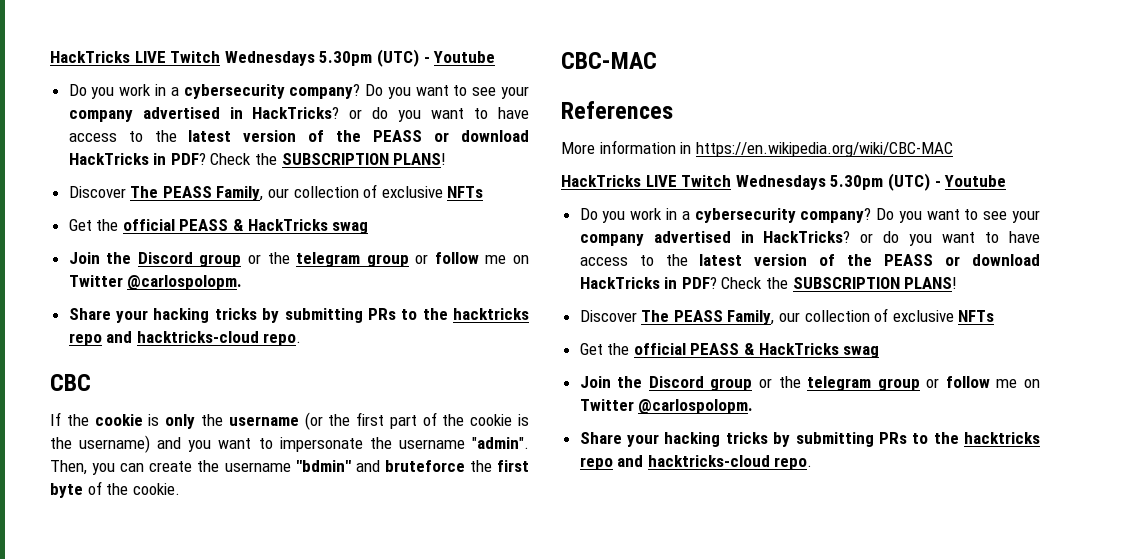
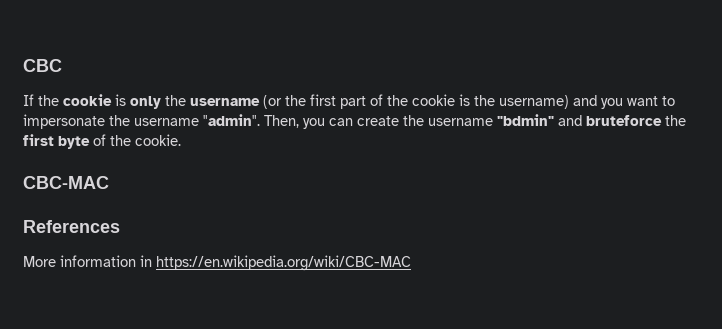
[50,49,496,67] [68,84,529,99] [68,107,529,122] [68,130,529,142] [68,153,447,165] [68,184,484,201] [68,219,369,234] [68,252,529,267] [68,275,243,290] [68,308,529,323] [68,331,302,346] HackTricks LIVE Twitch Wednesdays 5.30pm (UTC) - Youtube // Do you work in a cybersecurity company? Do you want to see your company advertised in HackTricks? or do you want to have access to the latest version of the PEASS or download HackTricks in PDF? Check the SUBSCRIPTION PLANS! // Discover The PEASS Family, our collection of exclusive NFTs // Get the official PEASS & HackTricks swag // Join the Discord group or the telegram group or follow me on Twitter @carlospolopm. // Share your hacking tricks by submitting PRs to the hacktricks repo and hacktricks-cloud repo. // -> (23, 65) none
[561,173,1007,191] [579,208,1040,223] [579,231,1040,246] [579,254,1040,266] [579,277,958,289] [579,308,995,325] [579,343,880,358] [579,376,1040,391] [579,399,754,414] [579,432,1040,447] [579,455,813,470] // HackTricks LIVE Twitch Wednesdays 5.30pm (UTC) - Youtube // Do you work in a cybersecurity company? Do you want to see your company advertised in HackTricks? or do you want to have access to the latest version of the PEASS or download HackTricks in PDF? Check the SUBSCRIPTION PLANS! // Discover The PEASS Family, our collection of exclusive NFTs // Get the official PEASS & HackTricks swag // Join the Discord group or the telegram group or follow me on Twitter @carlospolopm. // Share your hacking tricks by submitting PRs to the hacktricks repo and hacktricks-cloud repo. -> (411, 263) none

